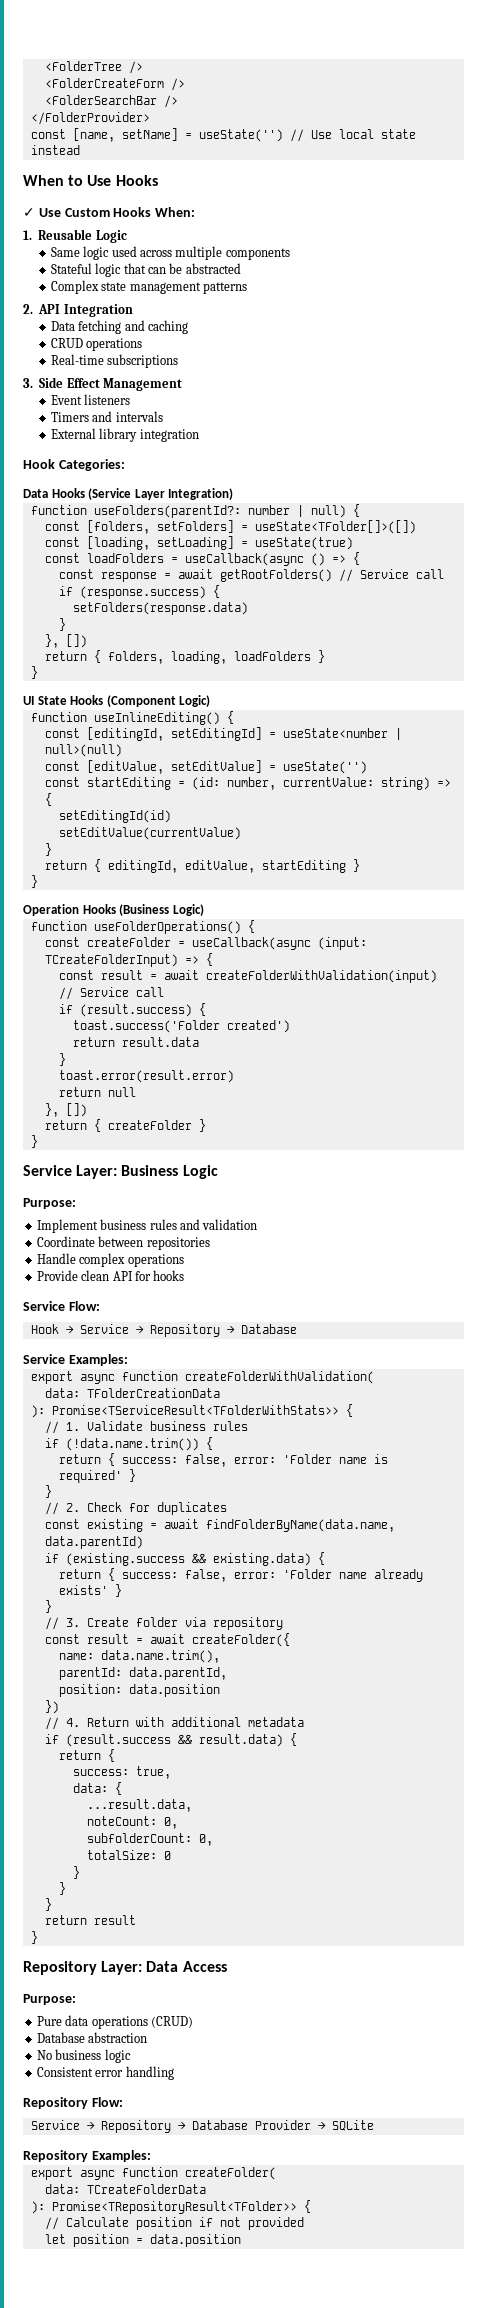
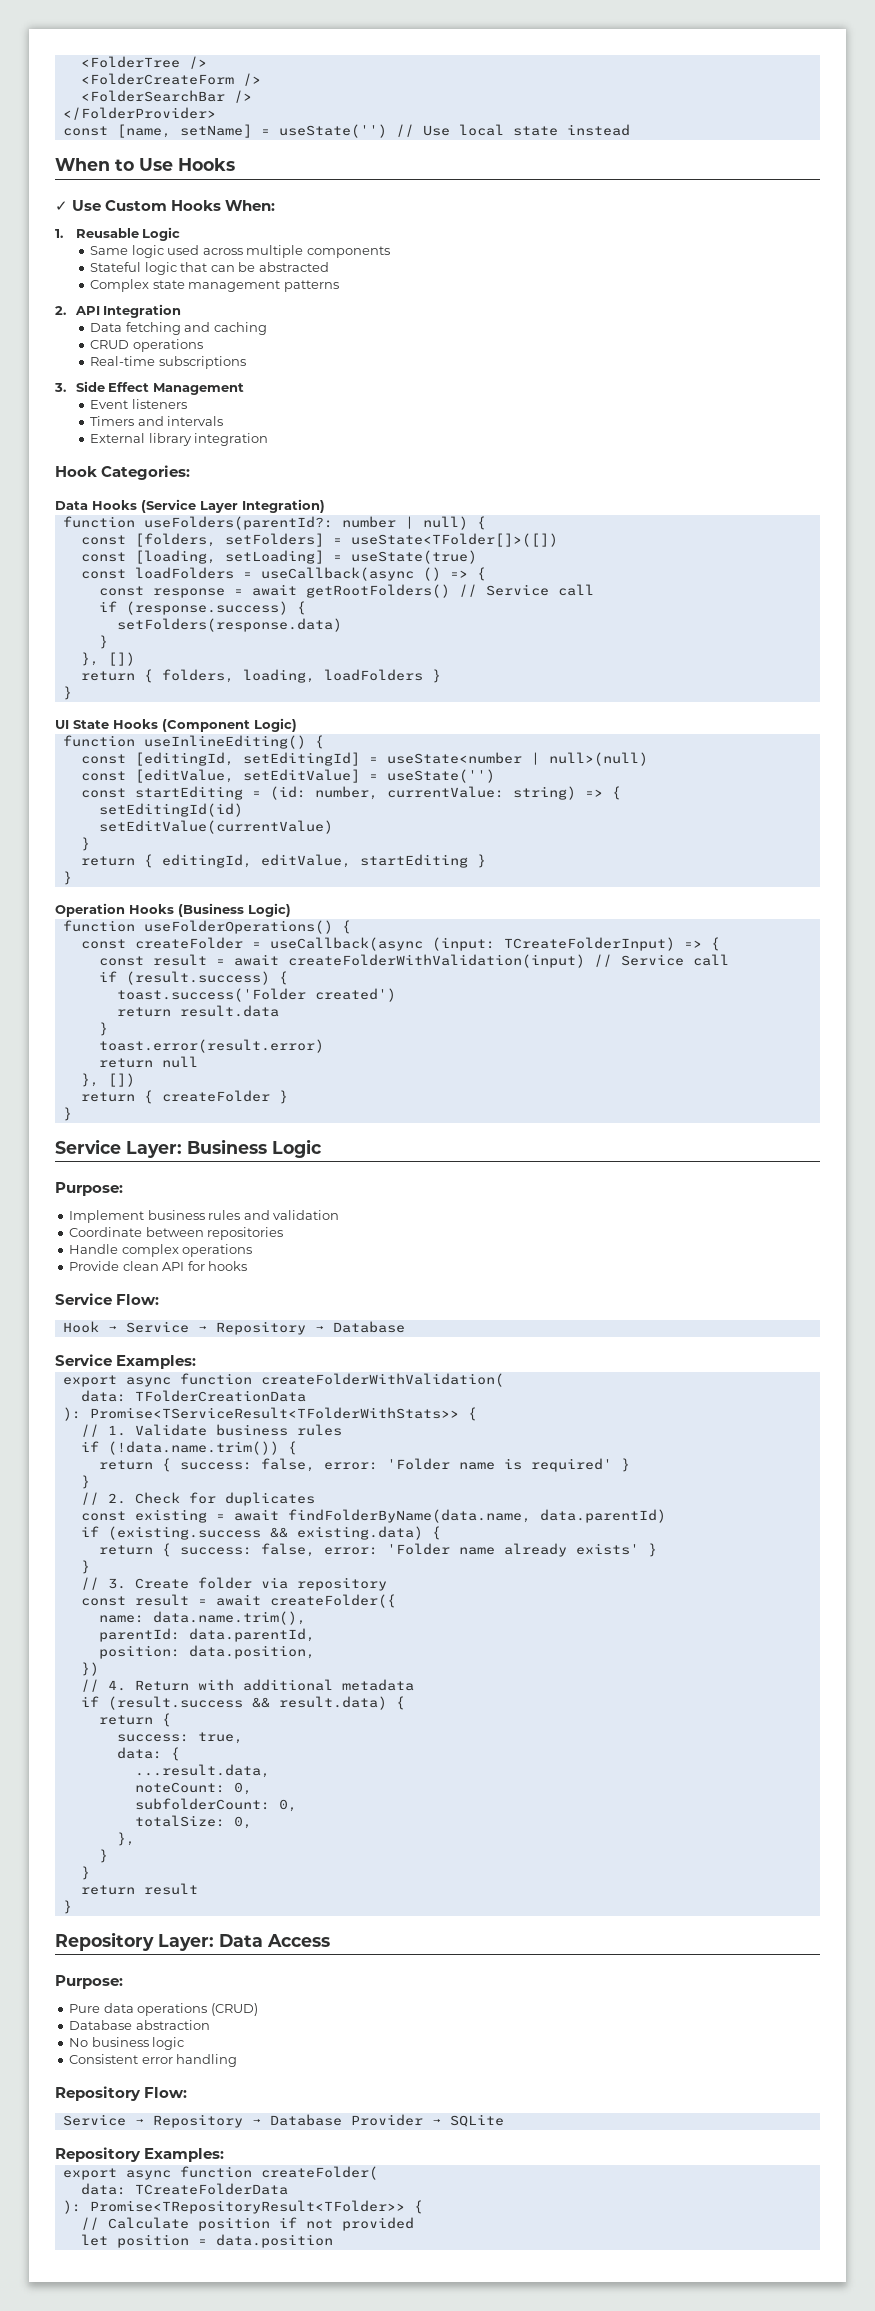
[128,1684,220,1697] data.position -> [188,1645,315,1659] data.position,
[163,1851,171,1860] [72,1866,80,1879] 0 // } -> [233,1816,252,1829] [116,1832,135,1846] 0, // },

